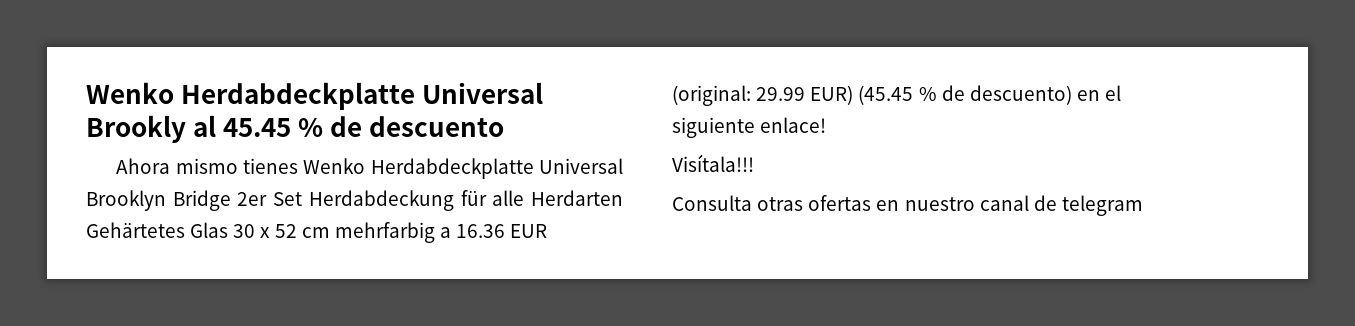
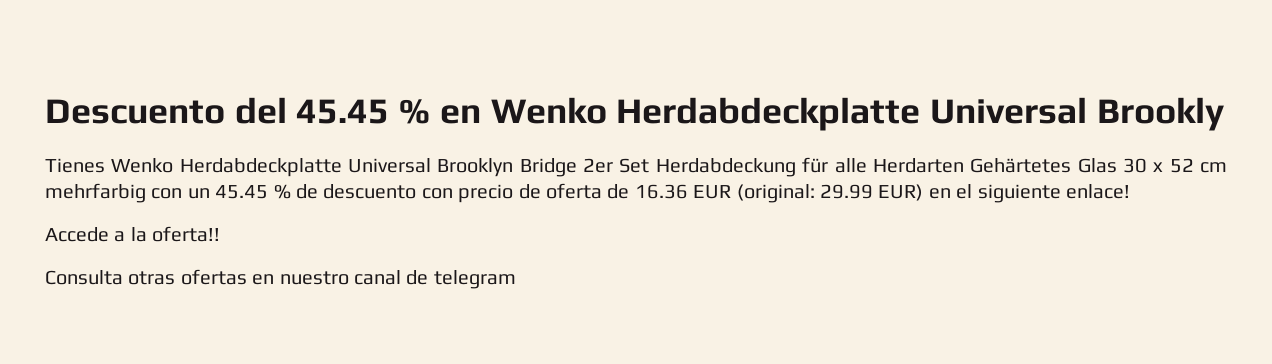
(86, 93) none -> [45,97,481,124] Descuento del 45.45 % en
[193,115,505,137] [116,158,298,174] al 45.45 % de descuento // Ahora mismo tienes -> [45,158,105,173] // Tienes
[439,227,451,238] a -> [151,183,630,203] con un 45.45 % de descuento con precio de oferta de
[858,85,1072,105] (45.45 % de descuento) -> (924, 192) none
[672,154,754,172] Visítala!!! -> [45,226,221,242] Accede a la oferta!!

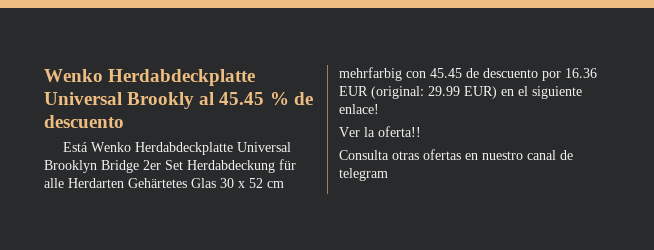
[45,97,481,124] Descuento del 45.45 % en -> (44, 75) none
[45,158,105,173] // Tienes -> [199,92,313,105] [44,115,124,128] [63,142,89,152] al 45.45 % de descuento // Está
[187,183,630,203] un 45.45 % de descuento con precio de oferta de -> [430,68,561,81] 45.45 de descuento por
[45,227,126,242] Accede a -> [339,127,360,137] Ver

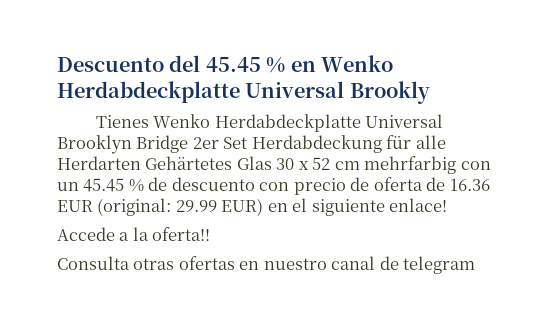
(44, 75) none -> [57,55,316,73] Descuento del 45.45 % en
[199,92,313,105] [44,115,124,128] [63,142,89,152] al 45.45 % de descuento // Está -> [95,115,149,128] // Tienes
[430,68,561,81] 45.45 de descuento por -> [57,177,446,195] un 45.45 % de descuento con precio de oferta de
[339,127,360,137] Ver -> [57,227,130,241] Accede a

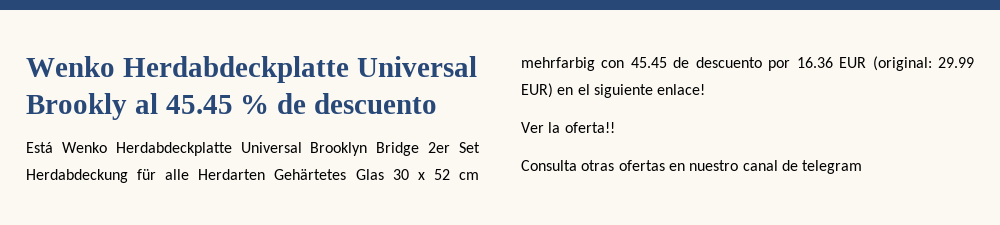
[57,55,316,73] Descuento del 45.45 % en -> (26, 66) none
[95,115,149,128] // Tienes -> [134,93,438,114] [26,142,53,153] al 45.45 % de descuento // Está
[57,177,446,195] un 45.45 % de descuento con precio de oferta de -> [630,57,791,71] 45.45 de descuento por
[57,227,130,241] Accede a -> [521,122,544,133] Ver

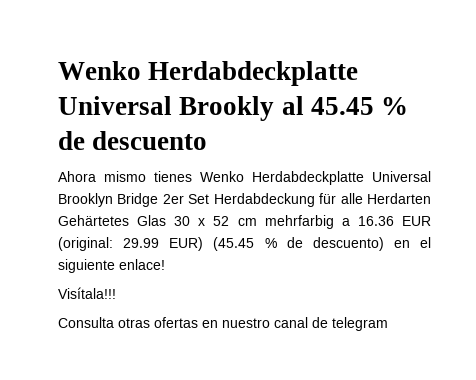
[26,142,53,153] Está -> [58,171,192,182] Ahora mismo tienes
[601,57,791,71] con 45.45 de descuento por -> [341,218,350,226] a
(553, 90) none -> [213,237,384,251] (45.45 % de descuento)
[521,122,615,133] Ver la oferta!! -> [58,287,116,299] Visítala!!!

